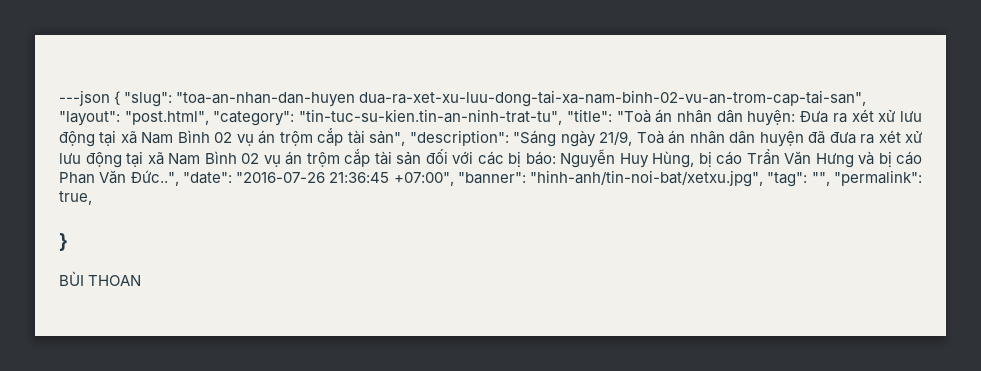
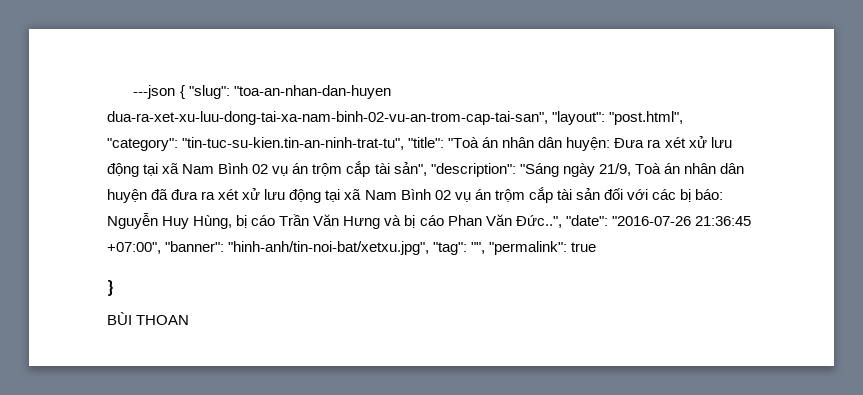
[59,191,92,205] true, -> [571,242,597,252] true

